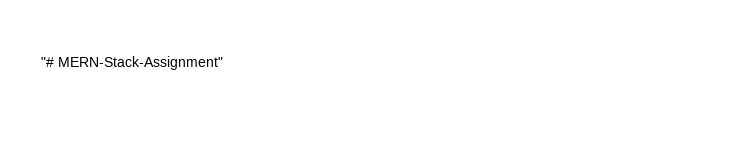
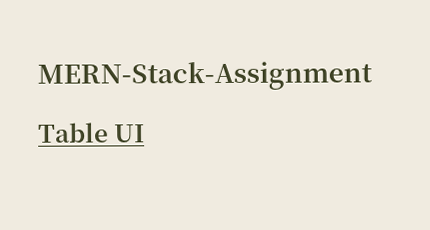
[41,56,223,70] "# MERN-Stack-Assignment" -> [37,61,373,91] [38,122,146,143] MERN-Stack-Assignment // Table UI

